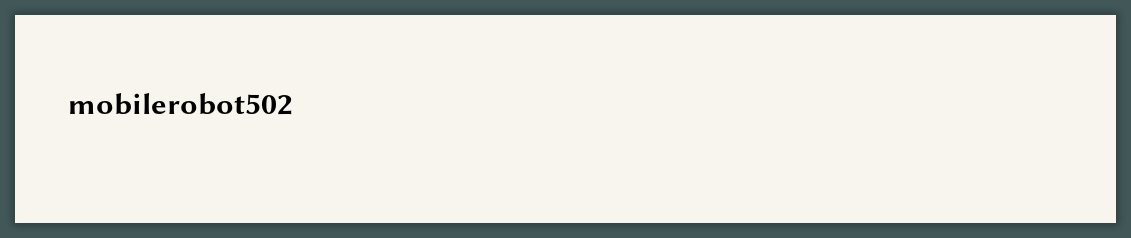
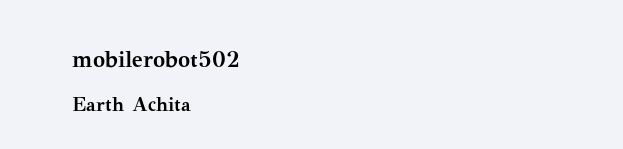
(293, 104) none -> [72,97,191,112] // Earth Achita

